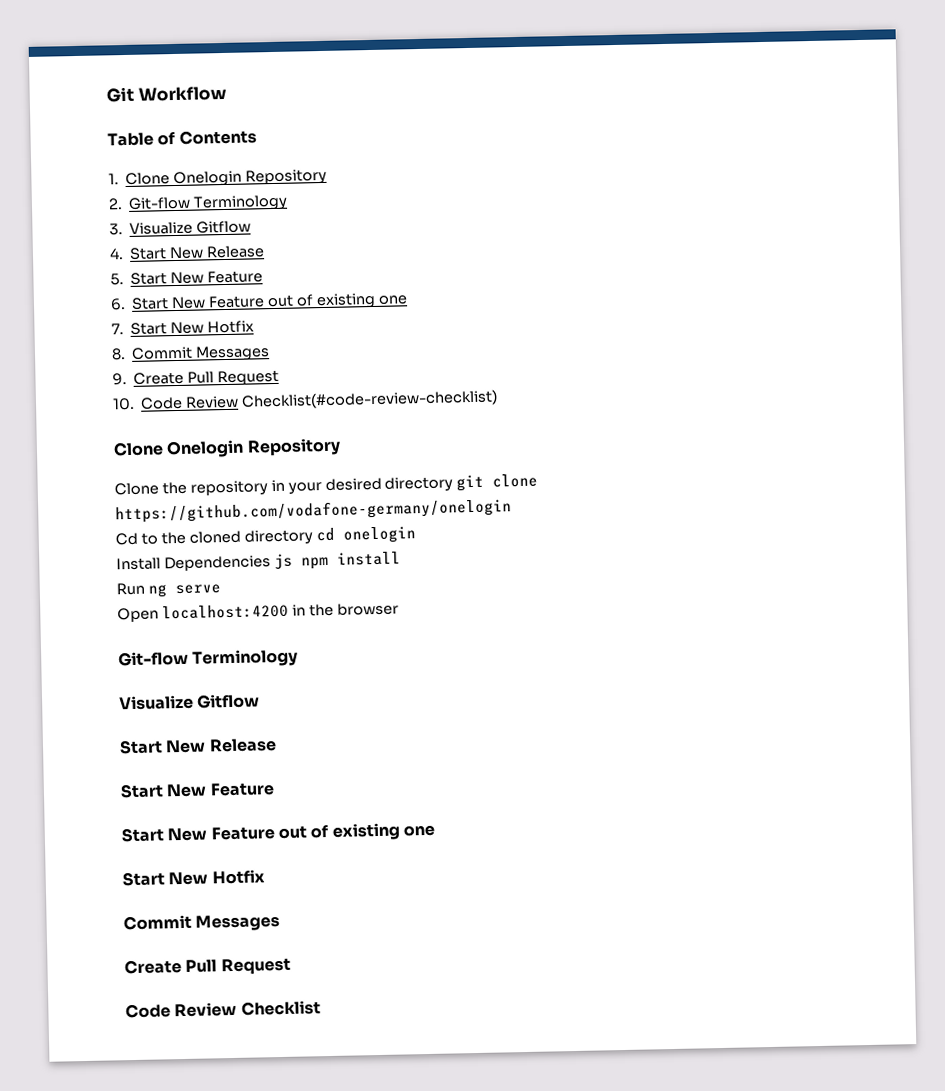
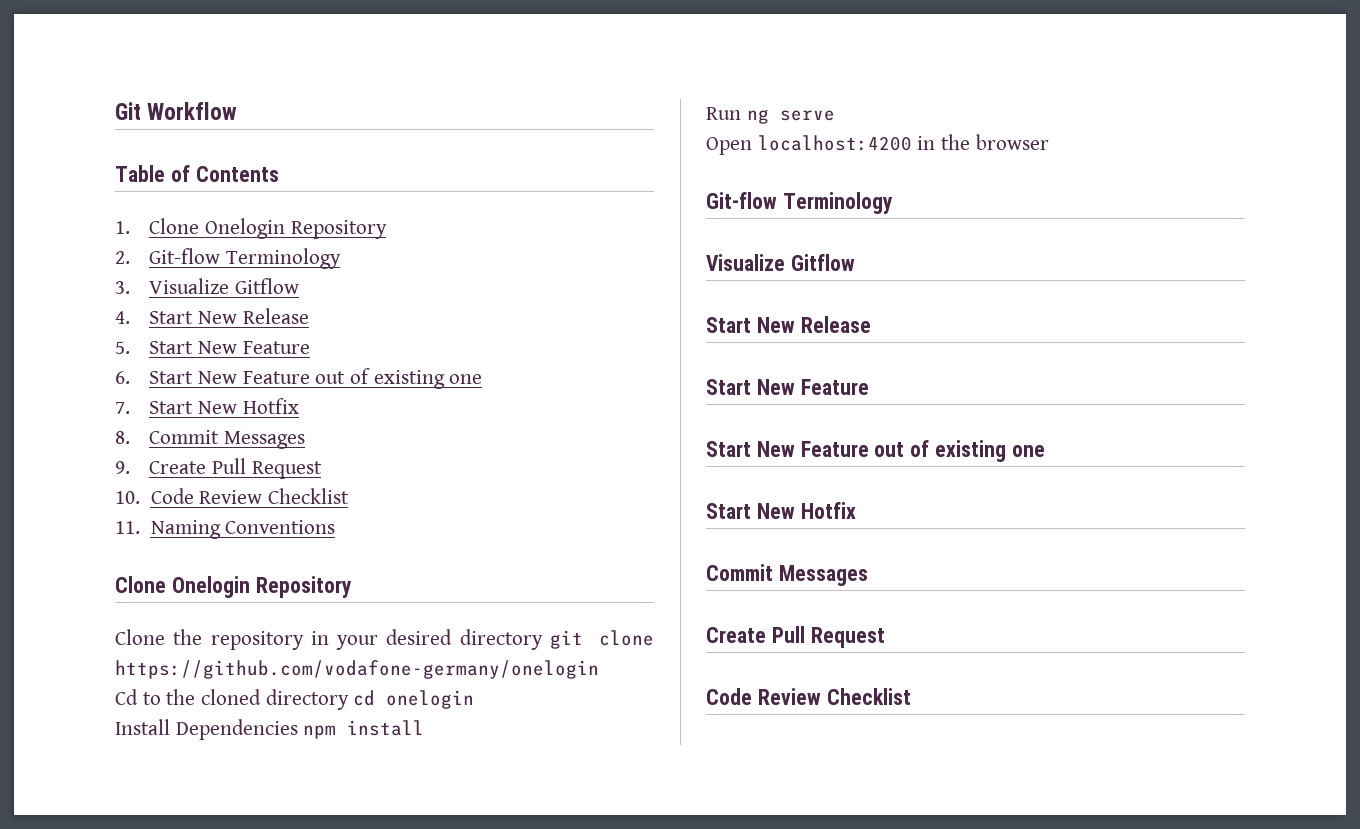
[241,389,499,410] Checklist(#code-review-checklist) -> [267,488,349,504] [115,520,336,539] Checklist // 11. Naming Conventions
[273,553,293,570] js -> (298, 729) none

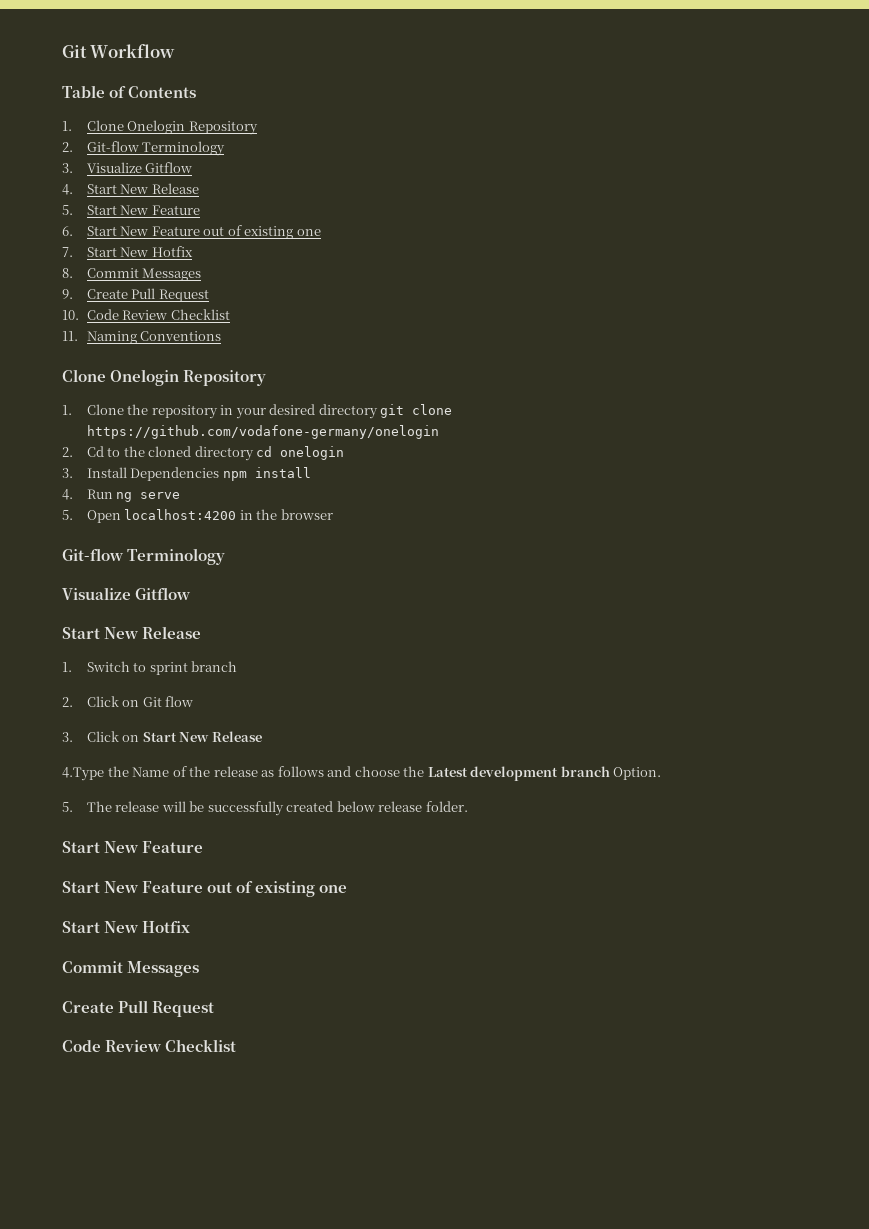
(352, 587) none -> [62,405,72,415] 1.
(599, 669) none -> [62,447,73,457] 2.
(475, 699) none -> [62,468,73,478] 3.
(425, 728) none -> [62,489,73,500] 4.
(835, 115) none -> [62,510,73,520] 5.
(871, 324) none -> [62,661,238,675] [62,696,194,707] [62,731,262,742] [62,766,662,781] [62,801,468,816] // 1. Switch to sprint branch // 2. Click on Git flow // 3. Click on Start New Release // 4.Type the Name of the release as follows and choose the Latest development branch Option. // 5. The release will be successfully created below release folder.

